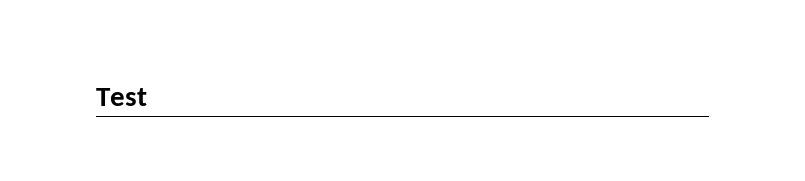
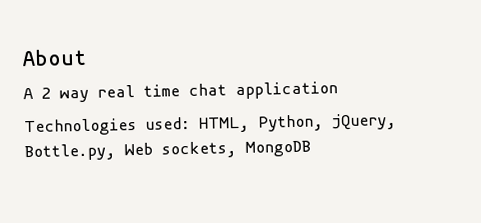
[96,88,147,106] Test -> [22,48,87,67] [23,81,338,103] [24,113,397,137] [24,140,311,162] About // A 2 way real time chat application // Technologies used: HTML, Python, jQuery, Bottle.py, Web sockets, MongoDB

